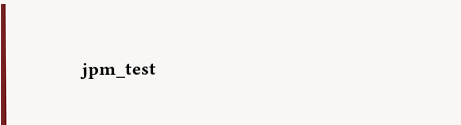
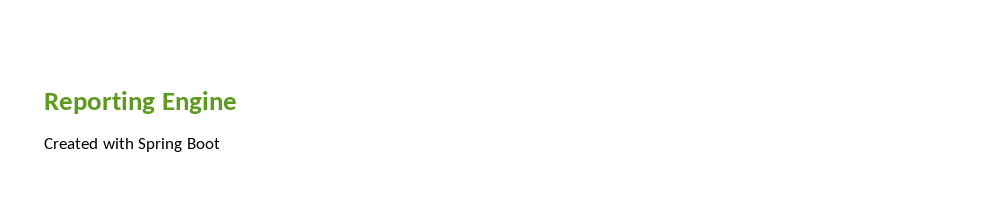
[80,62,157,80] jpm_test -> [44,91,238,114] [44,138,220,152] Reporting Engine // Created with Spring Boot

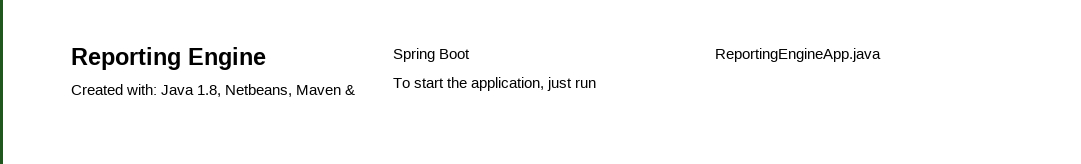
[102,138,220,152] with Spring Boot -> [126,84,356,97] [393,48,471,62] [393,77,597,91] [715,48,881,62] with: Java 1.8, Netbeans, Maven & Spring Boot // To start the application, just run ReportingEngineApp.java

